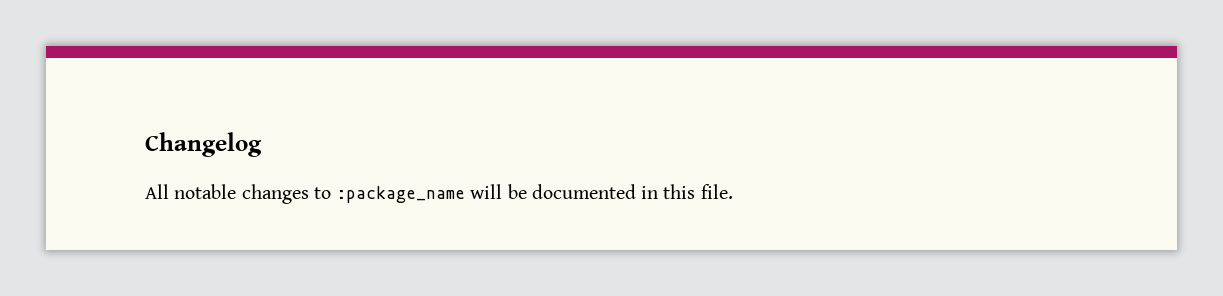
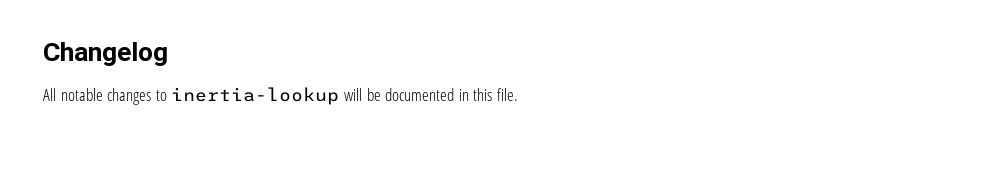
[336,186,466,203] :package_name -> [171,87,340,105] inertia-lookup

